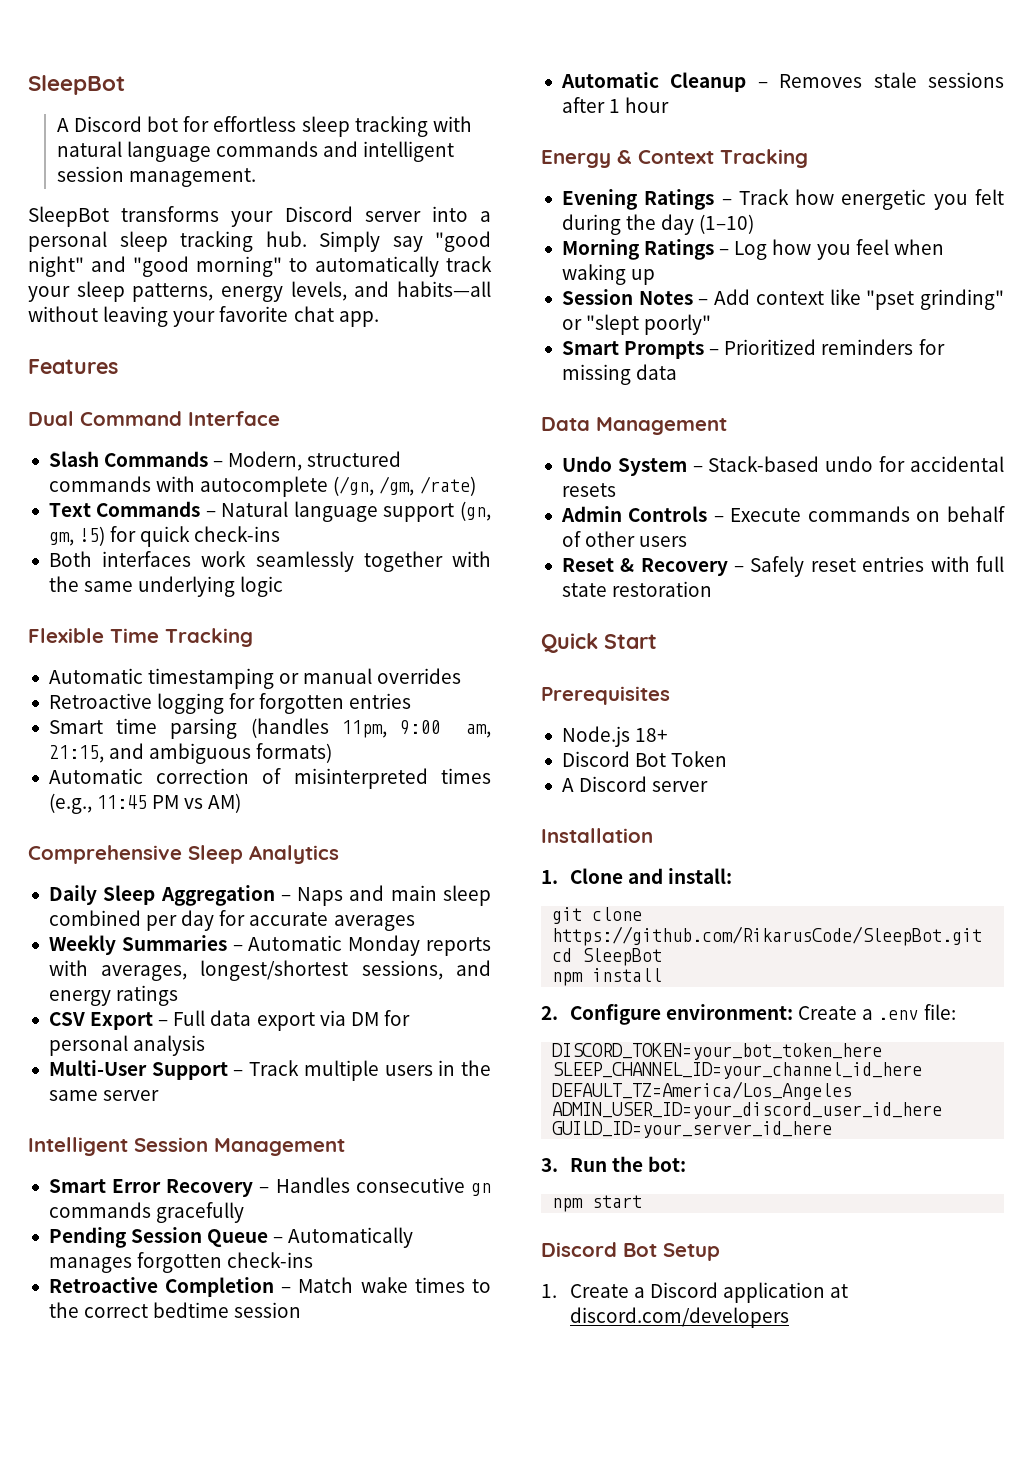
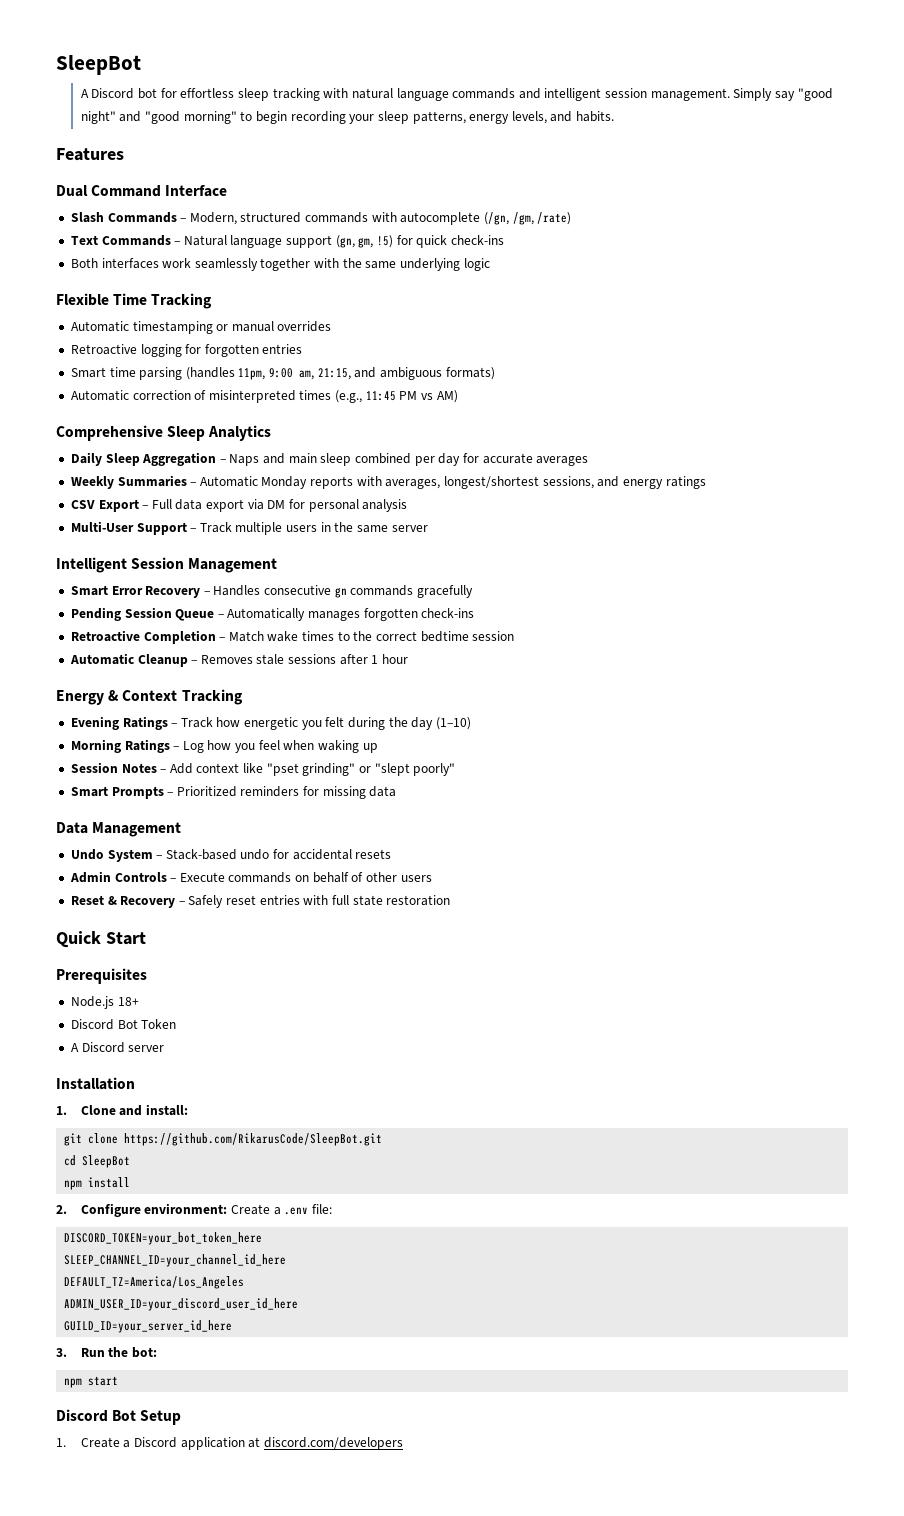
[28,206,492,227] [28,231,307,252] // SleepBot transforms your Discord server into a personal sleep tracking hub. -> (730, 94) none
[315,256,492,277] automatically track -> [255,111,346,124] begin recording
[397,281,492,297] [28,306,379,327] habits—all without leaving your favorite chat app. -> [576,111,615,122] habits.

